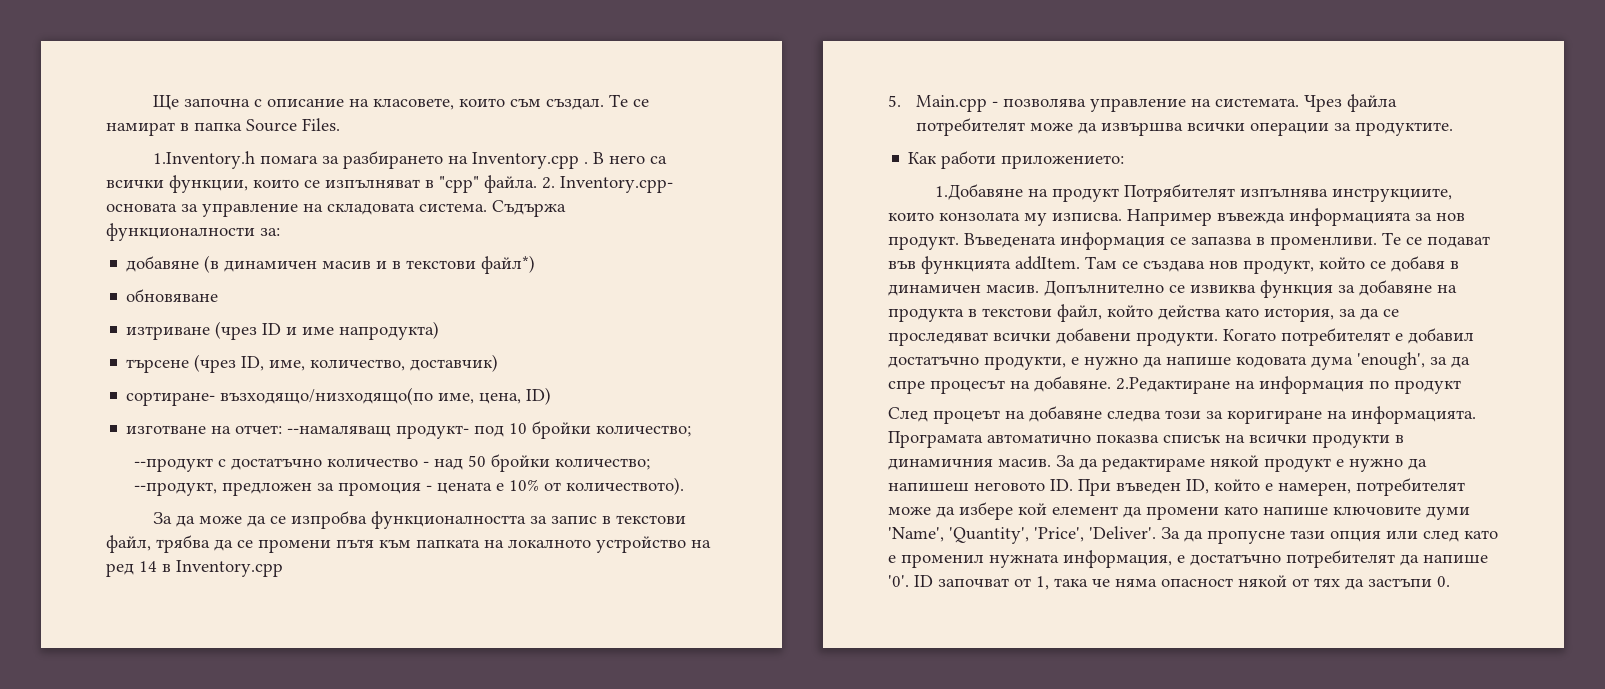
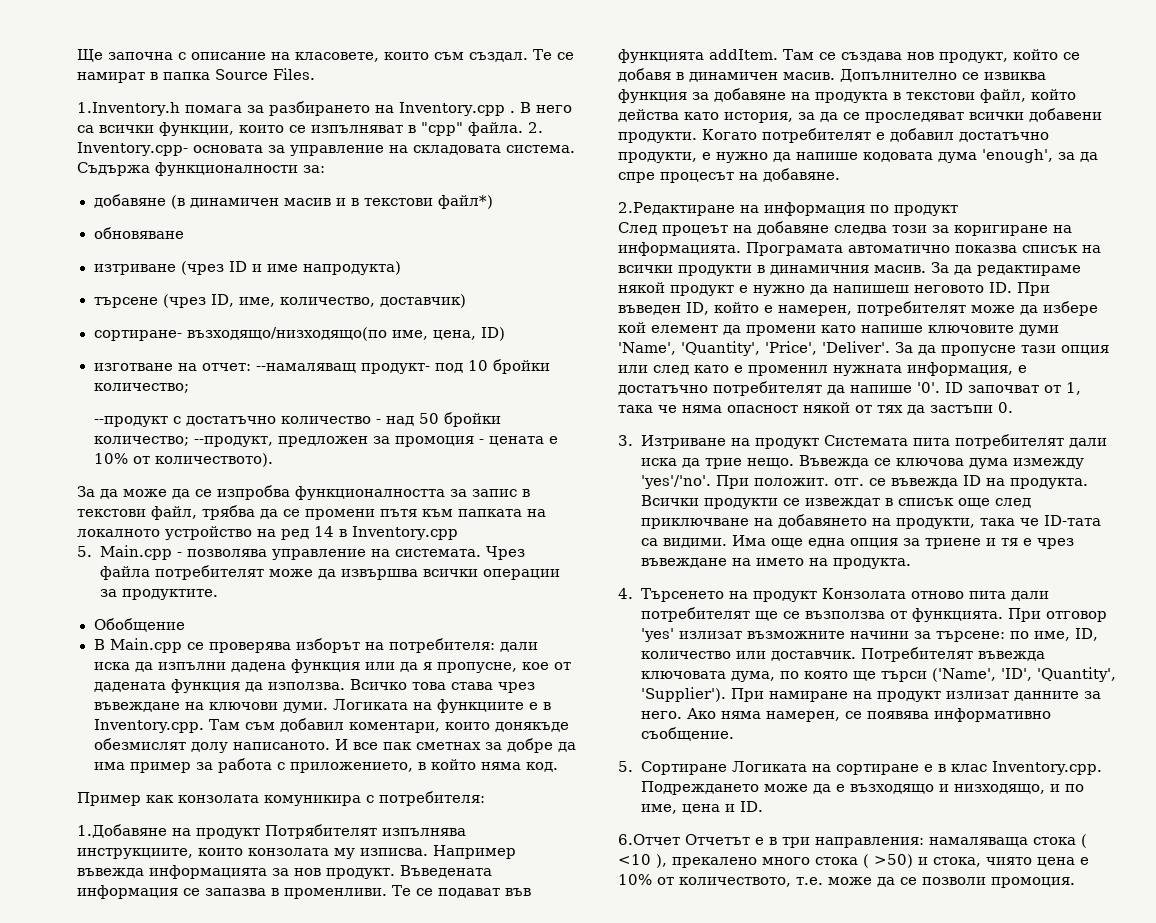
[908,151,1125,169] Как работи приложението: -> [93,618,185,632] [93,638,538,653] [93,659,571,673] [93,679,535,693] [93,699,551,713] [93,718,570,733] [93,738,576,753] [93,758,558,773] [77,791,485,806] Обобщение // В Main.cpp се проверява изборът на потребителя: дали иска да изпълни дадена функция или да я пропусне, кое от дадената функция да използва. Всичко това става чрез въвеждане на ключови думи. Логиката на функциите е в Inventory.cpp. Там съм добавил коментари, които донякъде обезмислят долу написаното. И все пак сметнах за добре да има пример за работа с приложението, в който няма код. // Пример как конзолата комуникира с потребителя:
(1111, 384) none -> (840, 175) //
(1450, 581) none -> [618,434,1107,449] [640,455,1084,469] [640,475,1088,489] [640,495,1031,509] [640,514,1101,529] [640,535,1074,549] [640,558,911,569] [618,588,1049,602] [640,607,1107,622] [640,628,1098,642] [640,647,1045,662] [640,667,1116,682] [640,687,1101,702] [640,708,1051,722] [640,727,734,741] [618,761,1103,775] [640,781,1084,795] [640,801,763,814] [618,834,1087,848] [618,854,1089,868] [618,874,1075,888] // 3. Изтриване на продукт Системата пита потребителят дали иска да трие нещо. Въвежда се ключова дума измежду 'yes'/'no'. При положит. отг. се въвежда ID на продукта. Всички продукти се извеждат в списък още след приключване на добавянето на продукти, така че ID-тата са видими. Има още една опция за триене и тя е чрез въвеждане на името на продукта. // 4. Търсенето на продукт Конзолата отново пита дали потребителят ще се възползва от функцията. При отговор 'yes' излизат възможните начини за търсене: по име, ID, количество или доставчик. Потребителят въвежда ключовата дума, по която ще търси ('Name', 'ID', 'Quantity', 'Supplier'). При намиране на продукт излизат данните за него. Ако няма намерен, се появява информативно съобщение. // 5. Сортиране Логиката на сортиране е в клас Inventory.cpp. Подреждането може да е възходящо и низходящо, и по име, цена и ID. // 6.Отчет Отчетът е в три направления: намаляваща стока ( <10 ), прекалено много стока ( >50) и стока, чиято цена е 10% от количеството, т.е. може да се позволи промоция.

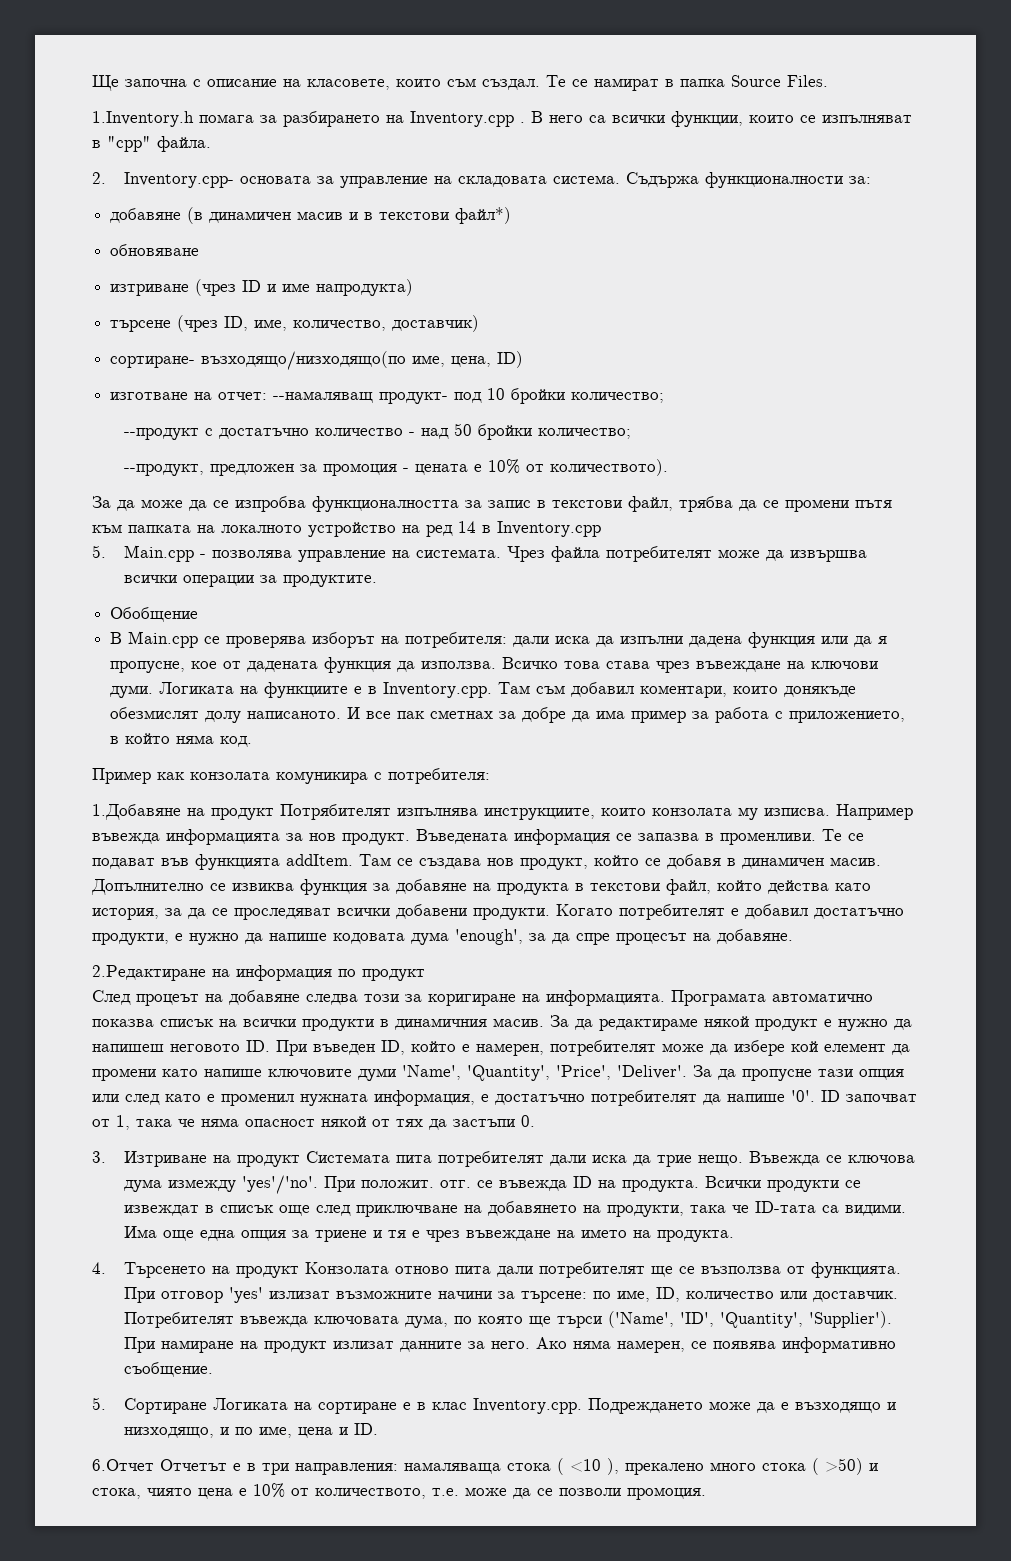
(523, 129) none -> (211, 144) //
(189, 441) none -> (631, 433) //

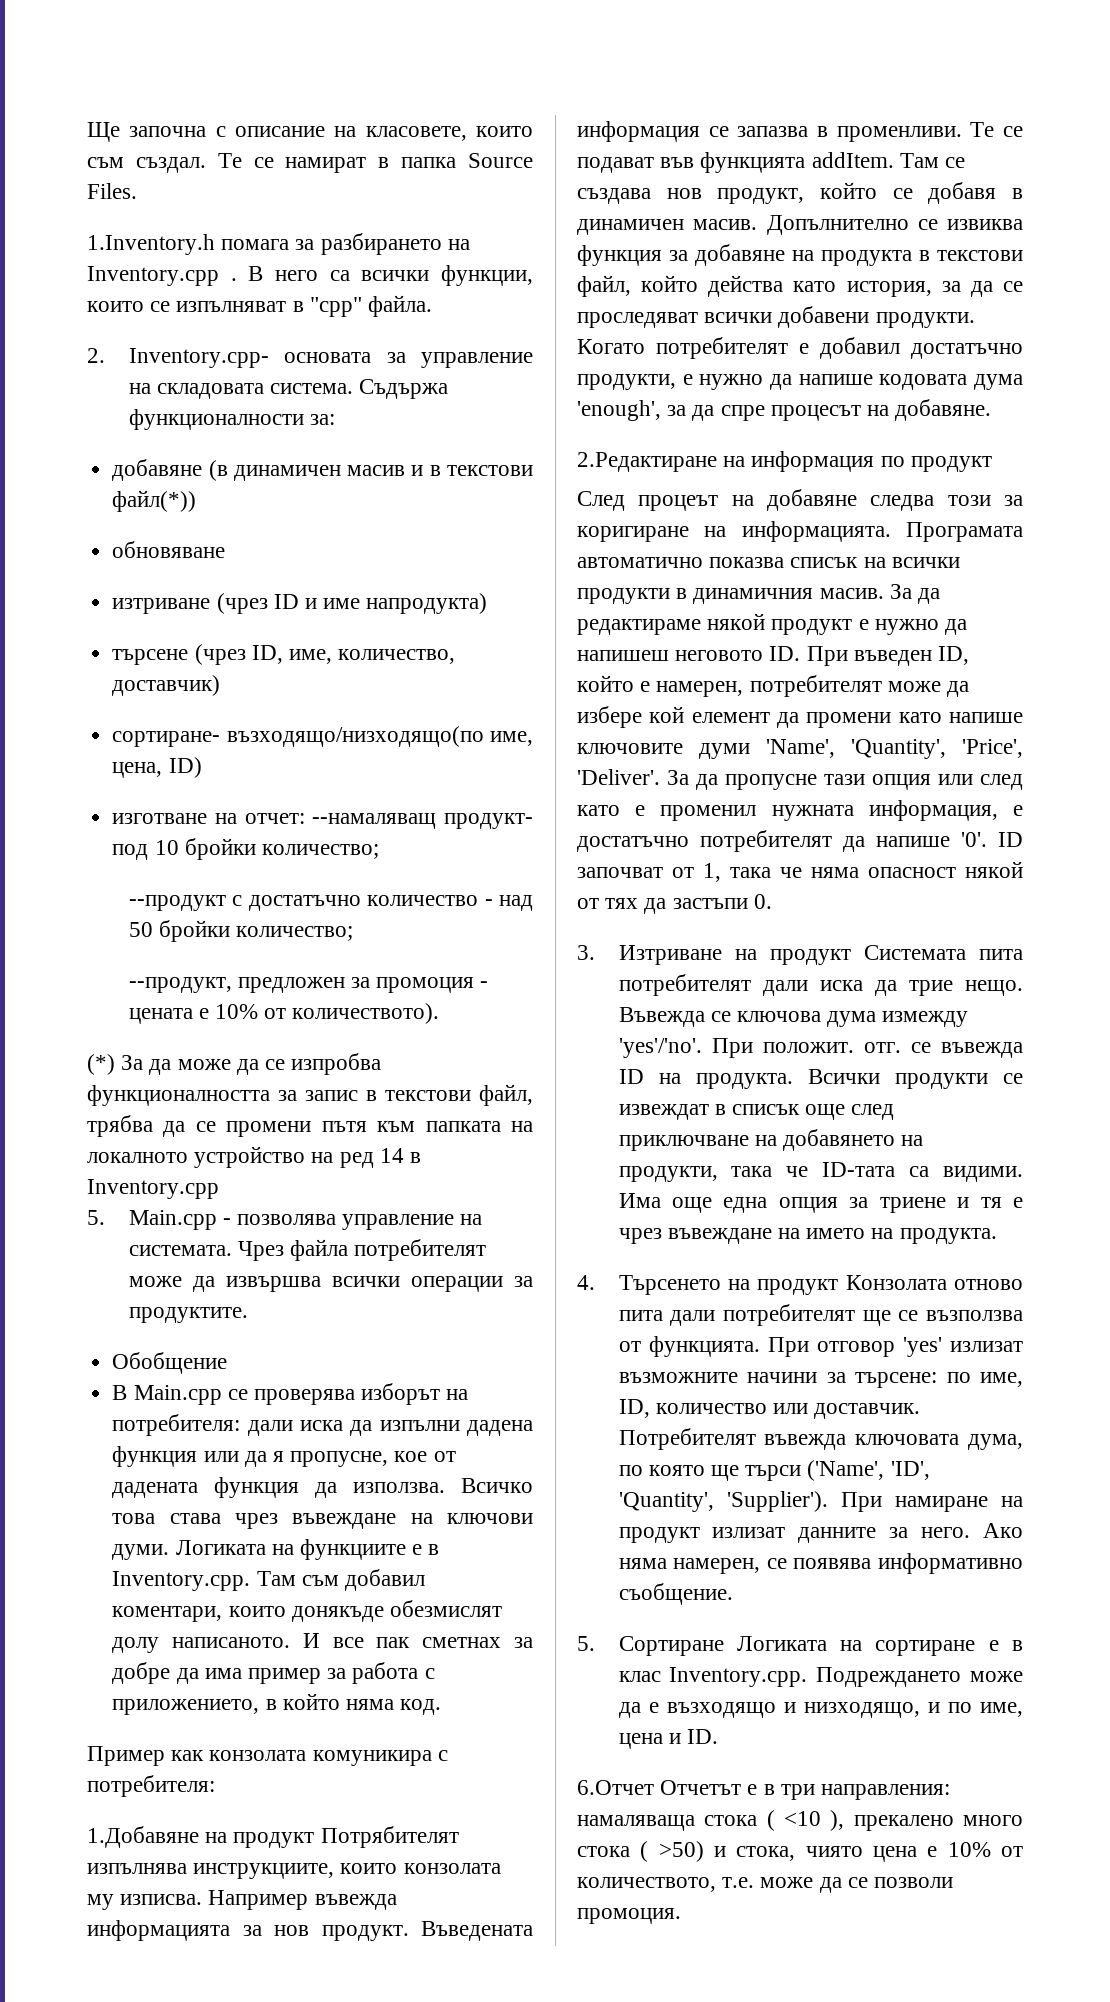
[455,207,512,224] файл*) -> [112,490,197,512] файл(*))
(668, 467) none -> [87,1054,115,1075] (*)

